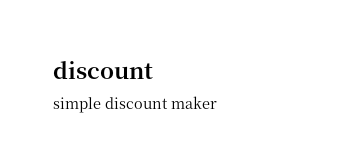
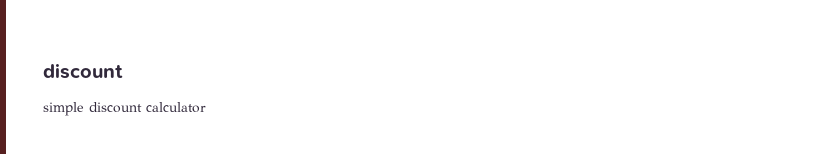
[171,96,217,109] maker -> [146,102,206,113] calculator

